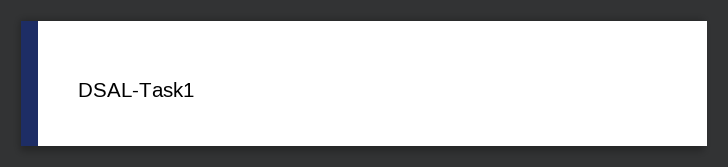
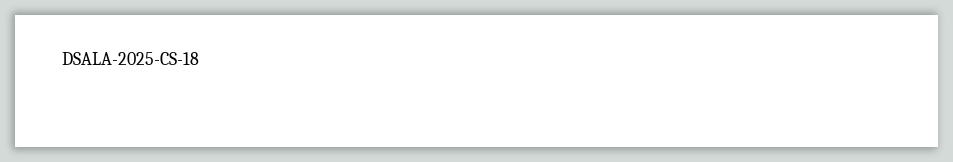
[78,82,194,97] DSAL-Task1 -> [62,52,199,65] DSALA-2025-CS-18

